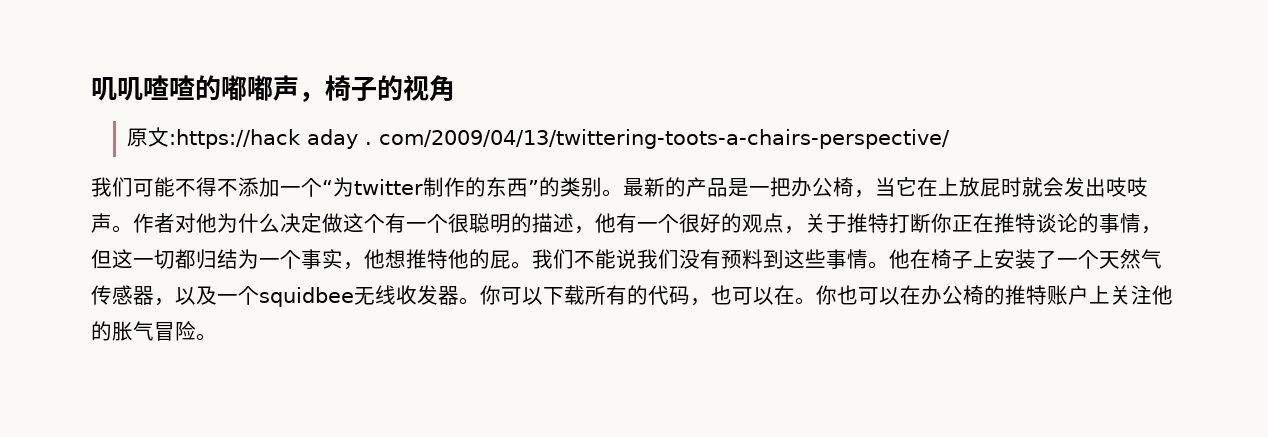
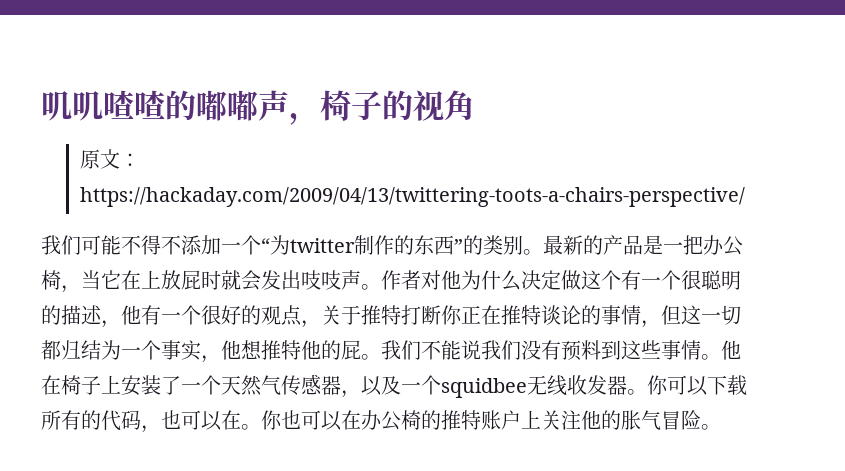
[169,129,951,149] :https://hack aday . com/2009/04/13/twittering-toots-a-chairs-perspective/ -> [119,153,140,167] [79,187,745,207] ：https://hackaday.com/2009/04/13/twittering-toots-a-chairs-perspective/

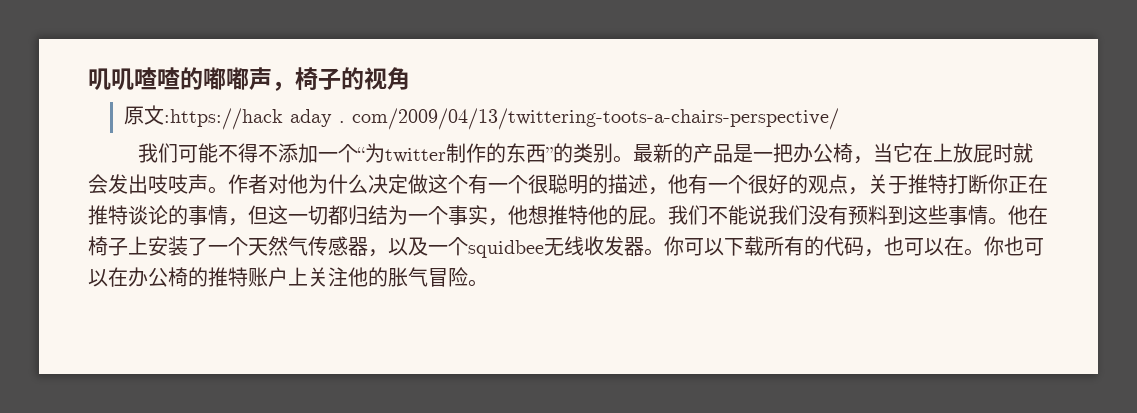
[119,153,140,167] [79,187,745,207] ：https://hackaday.com/2009/04/13/twittering-toots-a-chairs-perspective/ -> [163,108,839,130] :https://hack aday . com/2009/04/13/twittering-toots-a-chairs-perspective/

